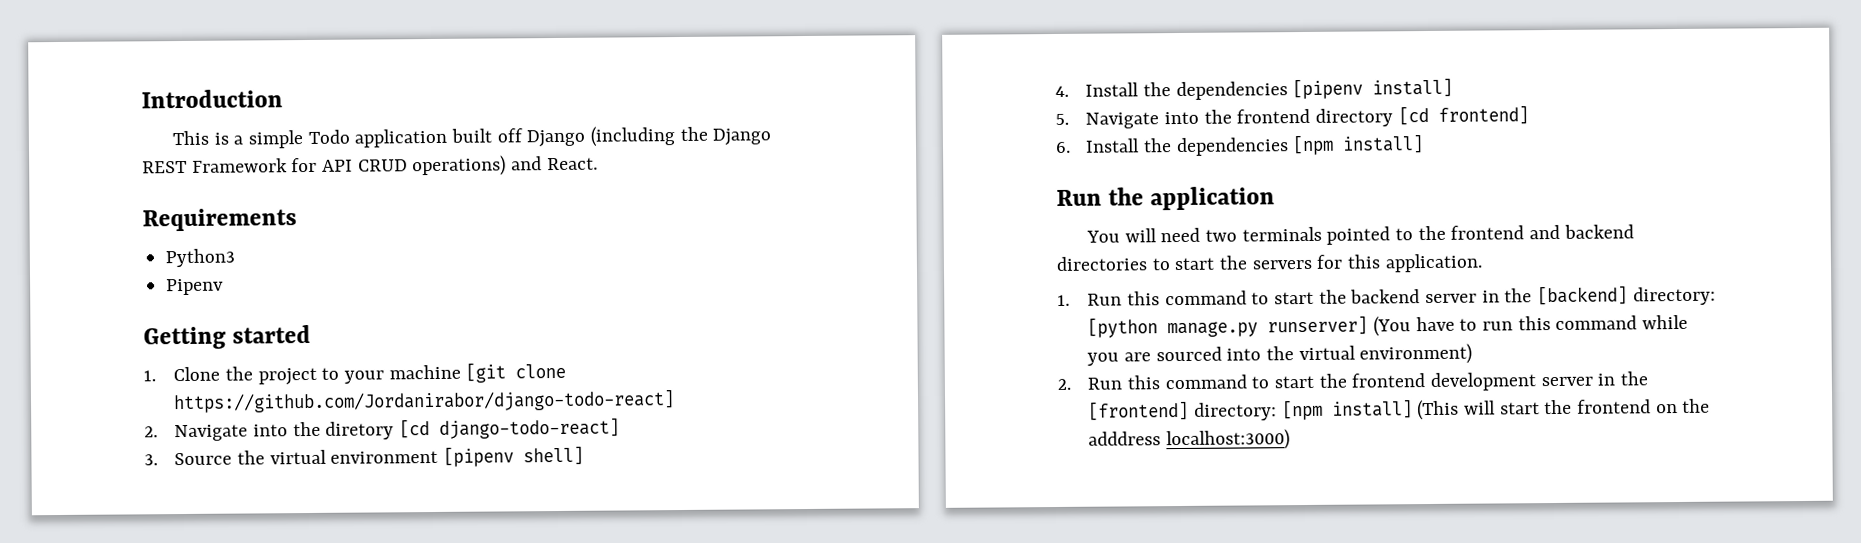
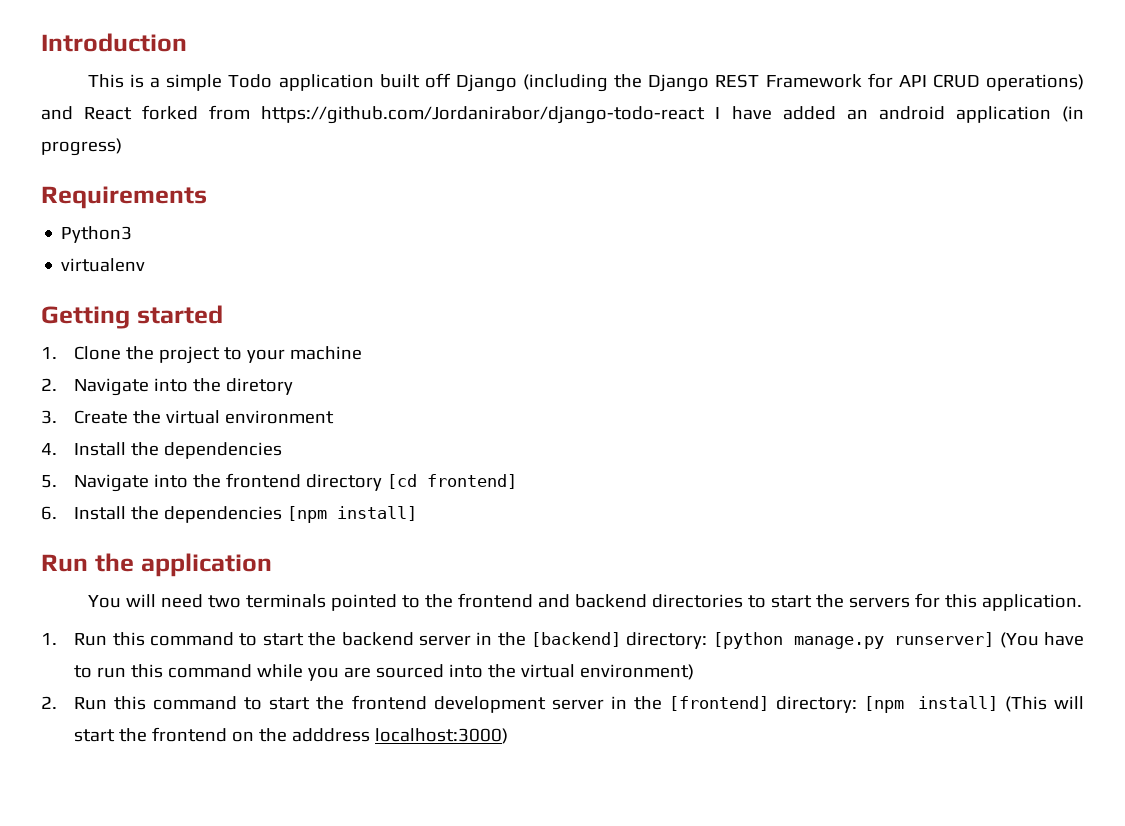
[546,157,598,171] React. -> [84,105,1085,124] [41,138,122,156] React forked from https://github.com/Jordanirabor/django-todo-react I have added an android application (in progress)
[166,278,225,296] Pipenv -> [61,258,146,272] virtualenv
[465,362,567,383] [173,389,676,414] [git clone https://github.com/Jordanirabor/django-todo-react] -> (363, 353) none
[398,417,620,439] [cd django-todo-react] -> (294, 386) none
[174,452,233,466] Source -> [74,410,129,424] Create
[442,445,584,467] [pipenv shell] -> (335, 417) none
[1292,77,1454,100] [pipenv install] -> (283, 450) none

